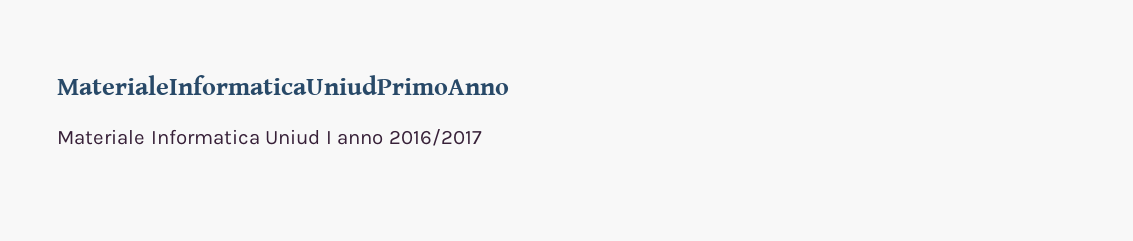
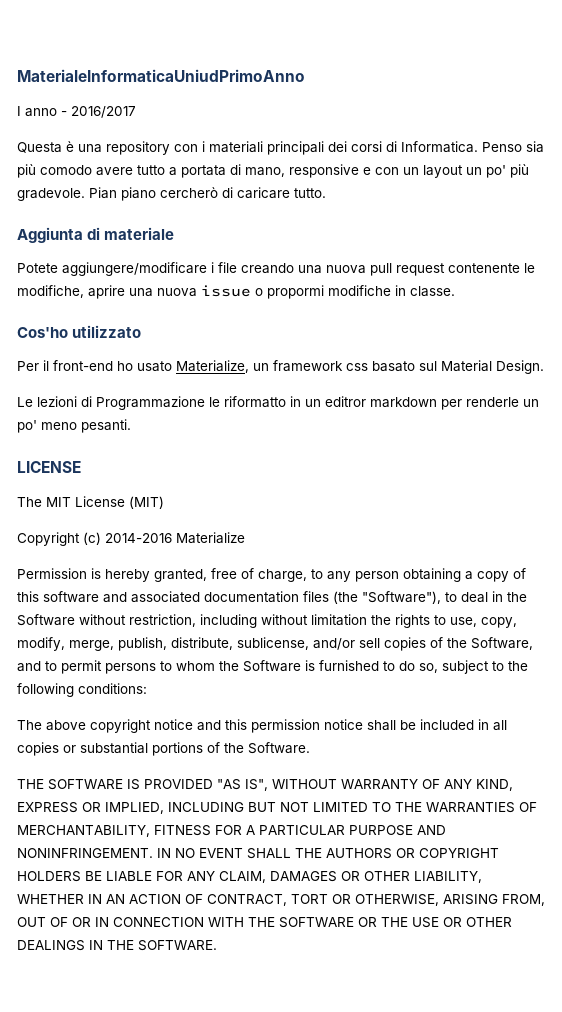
[57,129,321,145] Materiale Informatica Uniud -> (305, 75) none
(384, 139) none -> [61,111,67,116] -
(482, 137) none -> [17,141,544,155] [17,164,529,178] [17,187,326,201] [17,227,175,243] [17,262,535,276] [17,285,455,299] [17,325,142,338] [17,360,544,374] [17,396,539,410] [17,419,131,433] [17,461,81,473] [17,496,164,509] [17,532,245,546] [17,568,526,582] [17,591,527,604] [17,614,517,628] [17,637,533,651] [17,660,528,674] [17,683,147,697] [17,719,507,733] [17,742,310,756] [17,779,513,791] [17,802,537,814] [17,825,446,837] [17,848,499,859] [17,871,482,883] [17,894,545,906] [17,917,512,928] [17,940,217,951] // Questa è una repository con i materiali principali dei corsi di Informatica. Penso sia più comodo avere tutto a portata di mano, responsive e con un layout un po' più gradevole. Pian piano cercherò di caricare tutto. // Aggiunta di materiale // Potete aggiungere/modificare i file creando una nuova pull request contenente le modifiche, aprire una nuova issue o propormi modifiche in classe. // Cos'ho utilizzato // Per il front-end ho usato Materialize, un framework css basato sul Material Design. // Le lezioni di Programmazione le riformatto in un editror markdown per renderle un po' meno pesanti. // LICENSE // The MIT License (MIT) // Copyright (c) 2014-2016 Materialize // Permission is hereby granted, free of charge, to any person obtaining a copy of this software and associated documentation files (the "Software"), to deal in the Software without restriction, including without limitation the rights to use, copy, modify, merge, publish, distribute, sublicense, and/or sell copies of the Software, and to permit persons to whom the Software is furnished to do so, subject to the following conditions: // The above copyright notice and this permission notice shall be included in all copies or substantial portions of the Software. // THE SOFTWARE IS PROVIDED "AS IS", WITHOUT WARRANTY OF ANY KIND, EXPRESS OR IMPLIED, INCLUDING BUT NOT LIMITED TO THE WARRANTIES OF MERCHANTABILITY, FITNESS FOR A PARTICULAR PURPOSE AND NONINFRINGEMENT. IN NO EVENT SHALL THE AUTHORS OR COPYRIGHT HOLDERS BE LIABLE FOR ANY CLAIM, DAMAGES OR OTHER LIABILITY, WHETHER IN AN ACTION OF CONTRACT, TORT OR OTHERWISE, ARISING FROM, OUT OF OR IN CONNECTION WITH THE SOFTWARE OR THE USE OR OTHER DEALINGS IN THE SOFTWARE.

